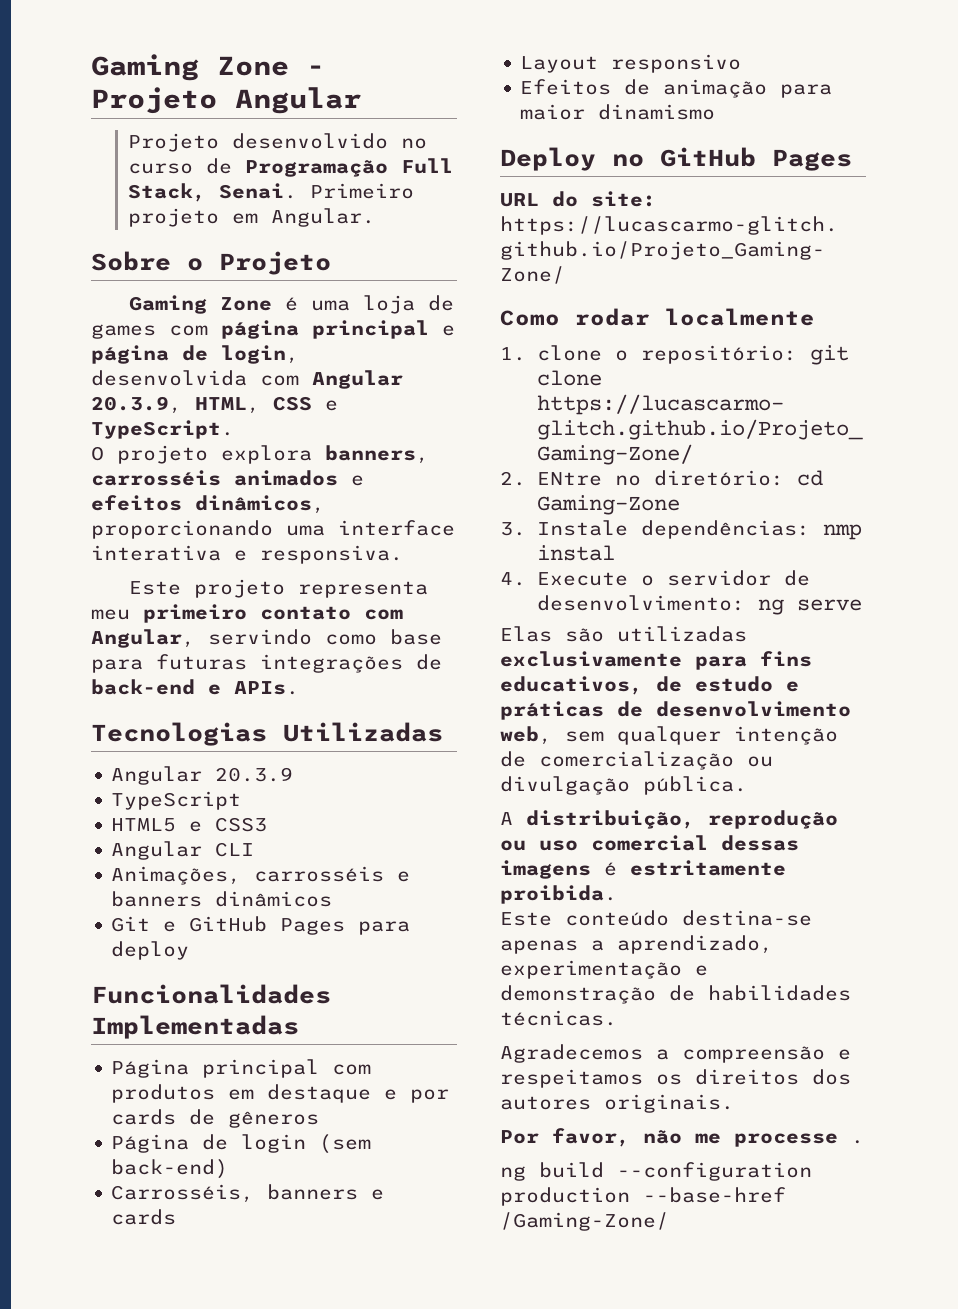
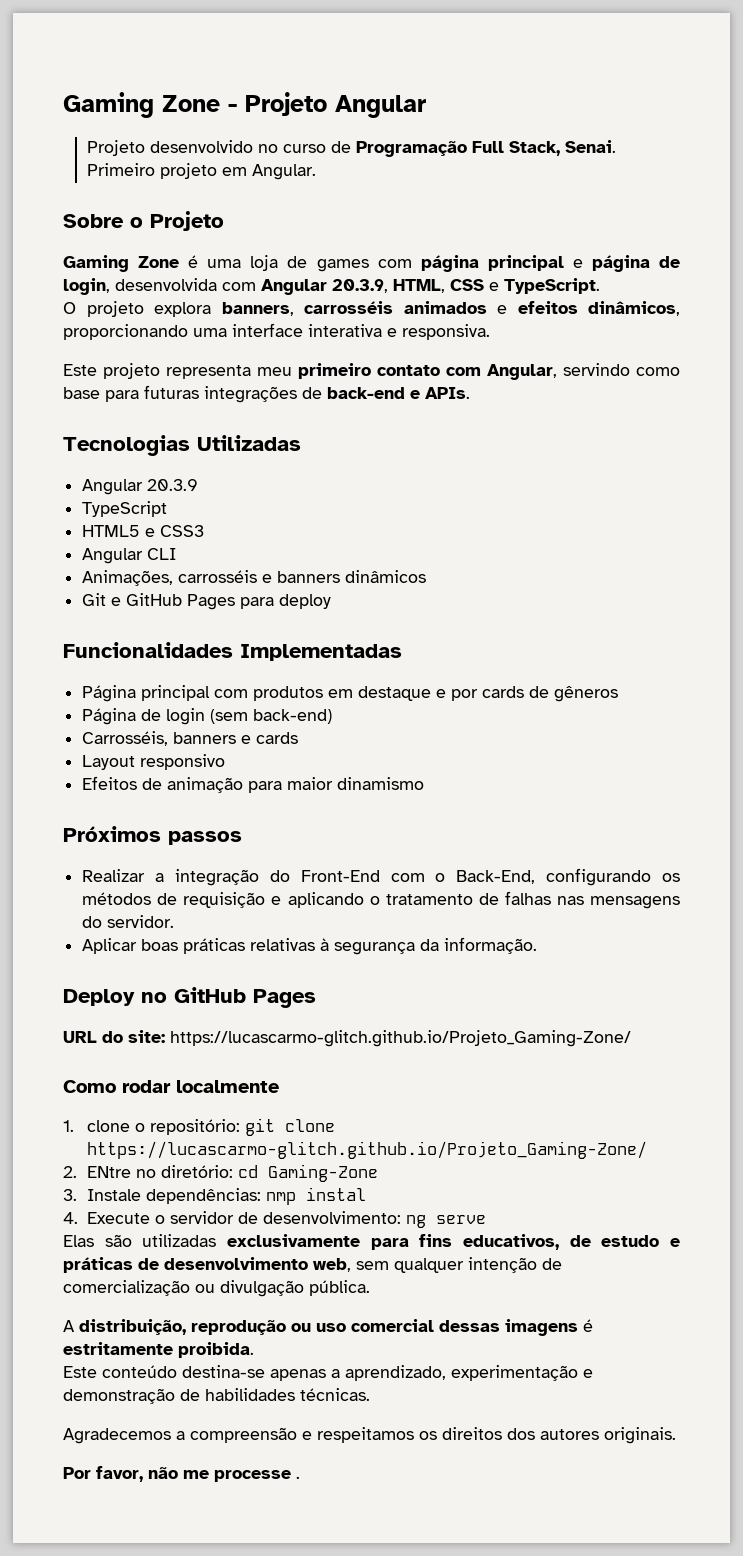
(716, 112) none -> [63,826,242,845] [82,868,680,886] [82,891,680,909] [82,915,175,928] [82,937,538,955] // Próximos passos // Realizar a integração do Front-End com o Back-End, configurando os métodos de requisição e aplicando o tratamento de falhas nas mensagens do servidor. // Aplicar boas práticas relativas à segurança da informação.
[500,1162,812,1181] [500,1187,786,1206] [500,1212,669,1231] // ng build --configuration production --base-href /Gaming-Zone/ -> (300, 1477) none

